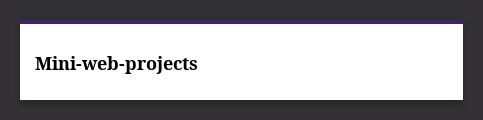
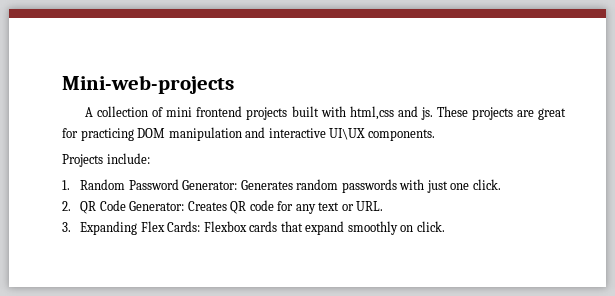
(198, 65) none -> [85,106,566,120] [62,127,435,141] [62,153,150,167] [62,179,501,193] [62,200,384,214] [62,221,445,235] // A collection of mini frontend projects built with html,css and js. These projects are great for practicing DOM manipulation and interactive UI\UX components. // Projects include: // 1. Random Password Generator: Generates random passwords with just one click. // 2. QR Code Generator: Creates QR code for any text or URL. // 3. Expanding Flex Cards: Flexbox cards that expand smoothly on click.

